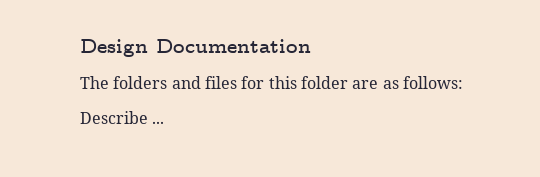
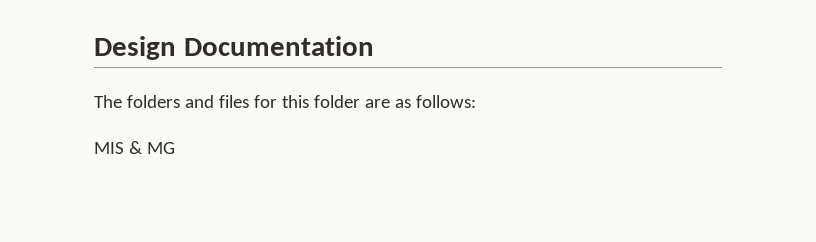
[80,111,165,124] Describe ... -> [94,141,175,154] MIS & MG

